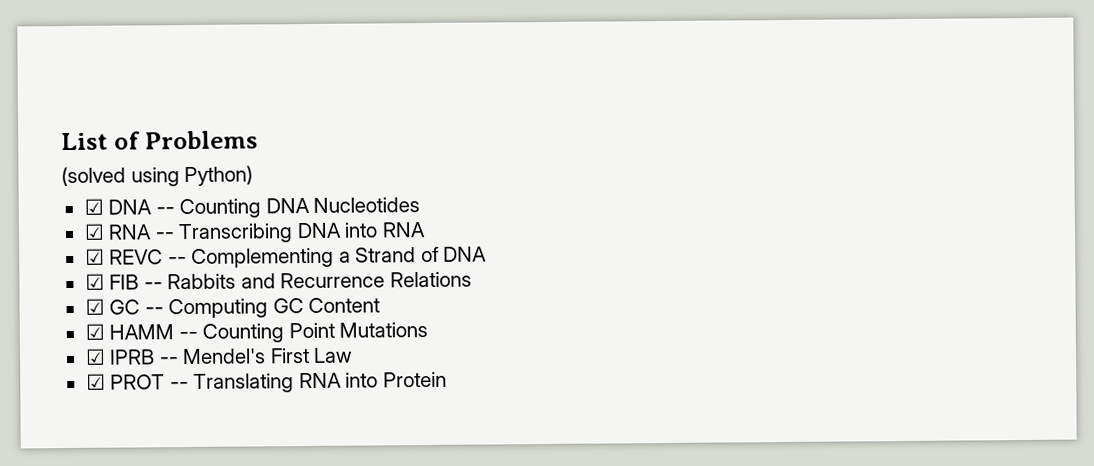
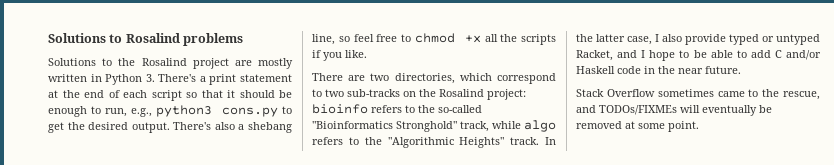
[61,130,258,151] [61,165,254,187] [83,197,421,219] [83,222,426,244] [84,246,488,268] [84,271,472,290] [84,297,381,319] [84,321,429,343] [84,347,354,365] [85,371,447,393] List of Problems // (solved using Python) // ☑ DNA -- Counting DNA Nucleotides // ☑ RNA -- Transcribing DNA into RNA // ☑ REVC -- Complementing a Strand of DNA // ☑ FIB -- Rabbits and Recurrence Relations // ☑ GC -- Computing GC Content // ☑ HAMM -- Counting Point Mutations // ☑ IPRB -- Mendel's First Law // ☑ PROT -- Translating RNA into Protein -> [48,33,244,46] [48,58,293,69] [48,74,292,85] [48,90,292,101] [48,105,292,117] [48,122,292,133] [312,33,556,45] [312,50,367,61] [312,73,556,84] [312,89,526,100] [312,104,482,114] [312,120,556,132] [312,137,556,148] [576,34,820,45] [576,50,821,61] [576,66,741,74] [576,89,820,100] [576,105,772,116] [576,121,699,132] Solutions to Rosalind problems // Solutions to the Rosalind project are mostly written in Python 3. There's a print statement at the end of each script so that it should be enough to run, e.g., python3 cons.py to get the desired output. There's also a shebang line, so feel free to chmod +x all the scripts if you like. // There are two directories, which correspond to two sub-tracks on the Rosalind project: bioinfo refers to the so-called "Bioinformatics Stronghold" track, while algo refers to the "Algorithmic Heights" track. In the latter case, I also provide typed or untyped Racket, and I hope to be able to add C and/or Haskell code in the near future. // Stack Overflow sometimes came to the rescue, and TODOs/FIXMEs will eventually be removed at some point.

